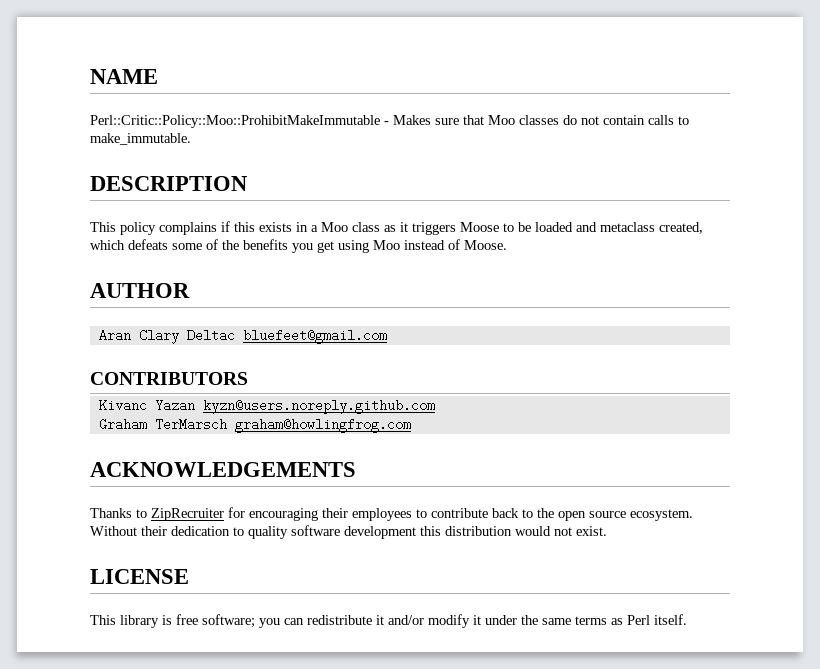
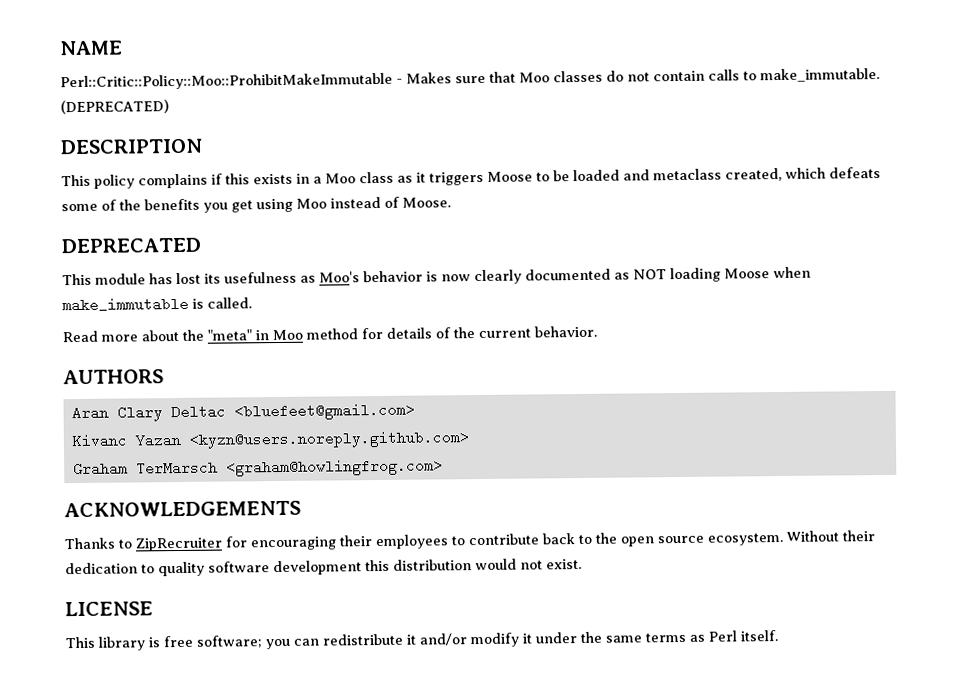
(191, 139) none -> [60,99,169,115] (DEPRECATED)
[90,283,190,298] AUTHOR -> [61,237,202,254] [62,266,811,286] [62,296,252,313] [62,325,597,343] [63,369,164,385] DEPRECATED // This module has lost its usefulness as Moo's behavior is now clearly documented as NOT loading Moose when make_immutable is called. // Read more about the "meta" in Moo method for details of the current behavior. // AUTHORS
[242,329,387,344] [90,372,248,385] bluefeet@gmail.com // CONTRIBUTORS -> [233,402,415,421] <bluefeet@gmail.com>
[202,399,435,414] kyzn@users.noreply.github.com -> [188,430,469,449] <kyzn@users.noreply.github.com>
[234,418,411,433] graham@howlingfrog.com -> [225,458,443,477] <graham@howlingfrog.com>

